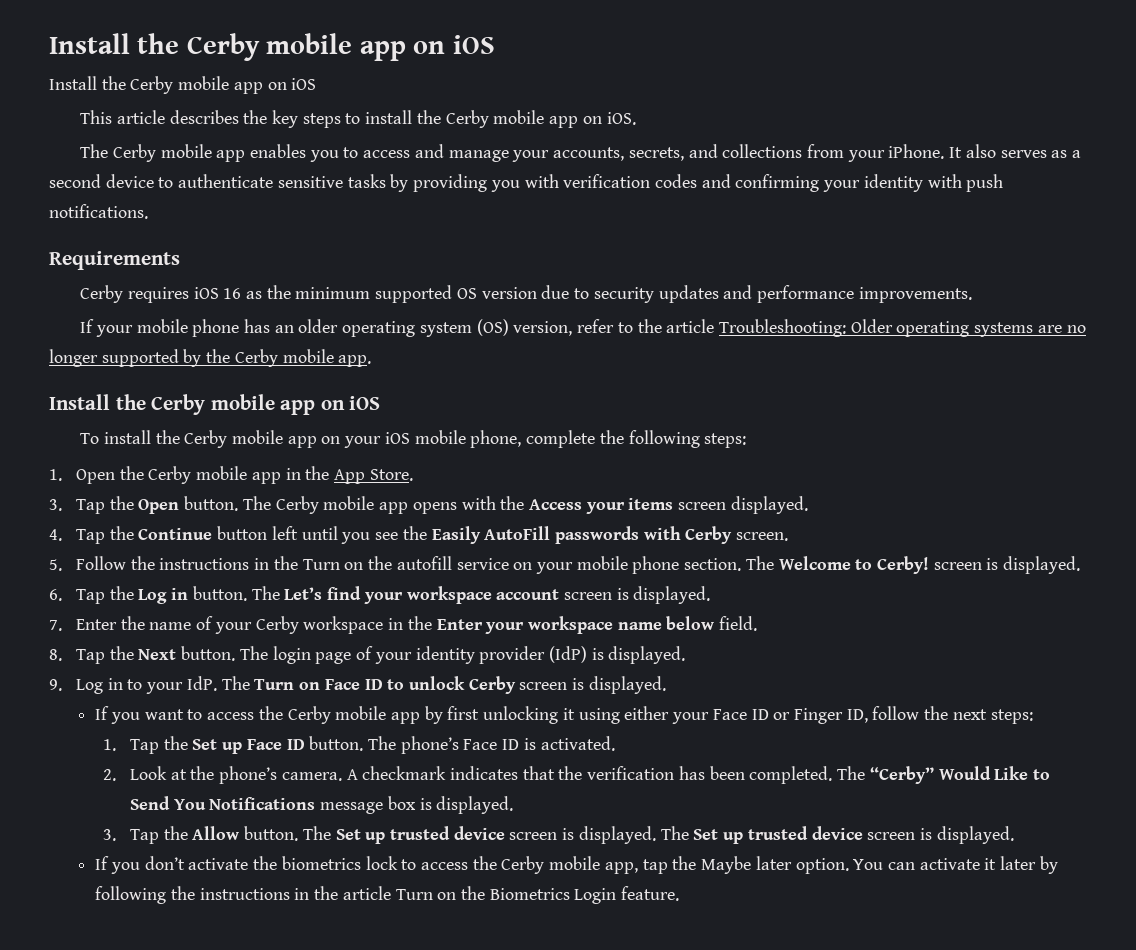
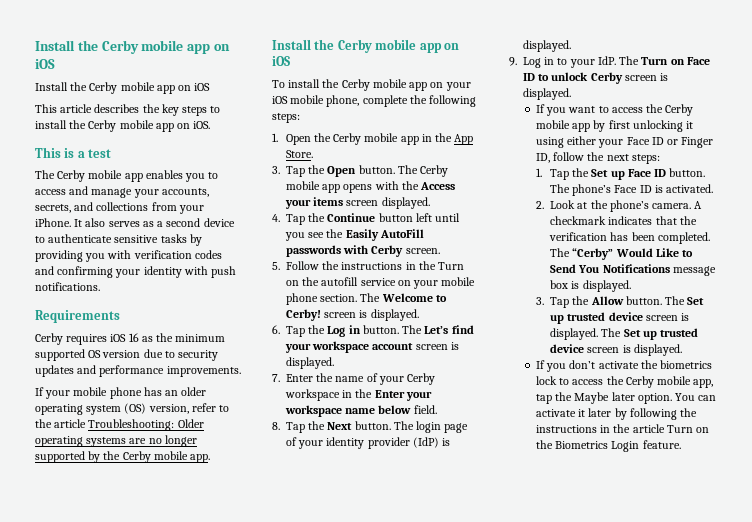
(636, 118) none -> [35,147,112,158] // This is a test

